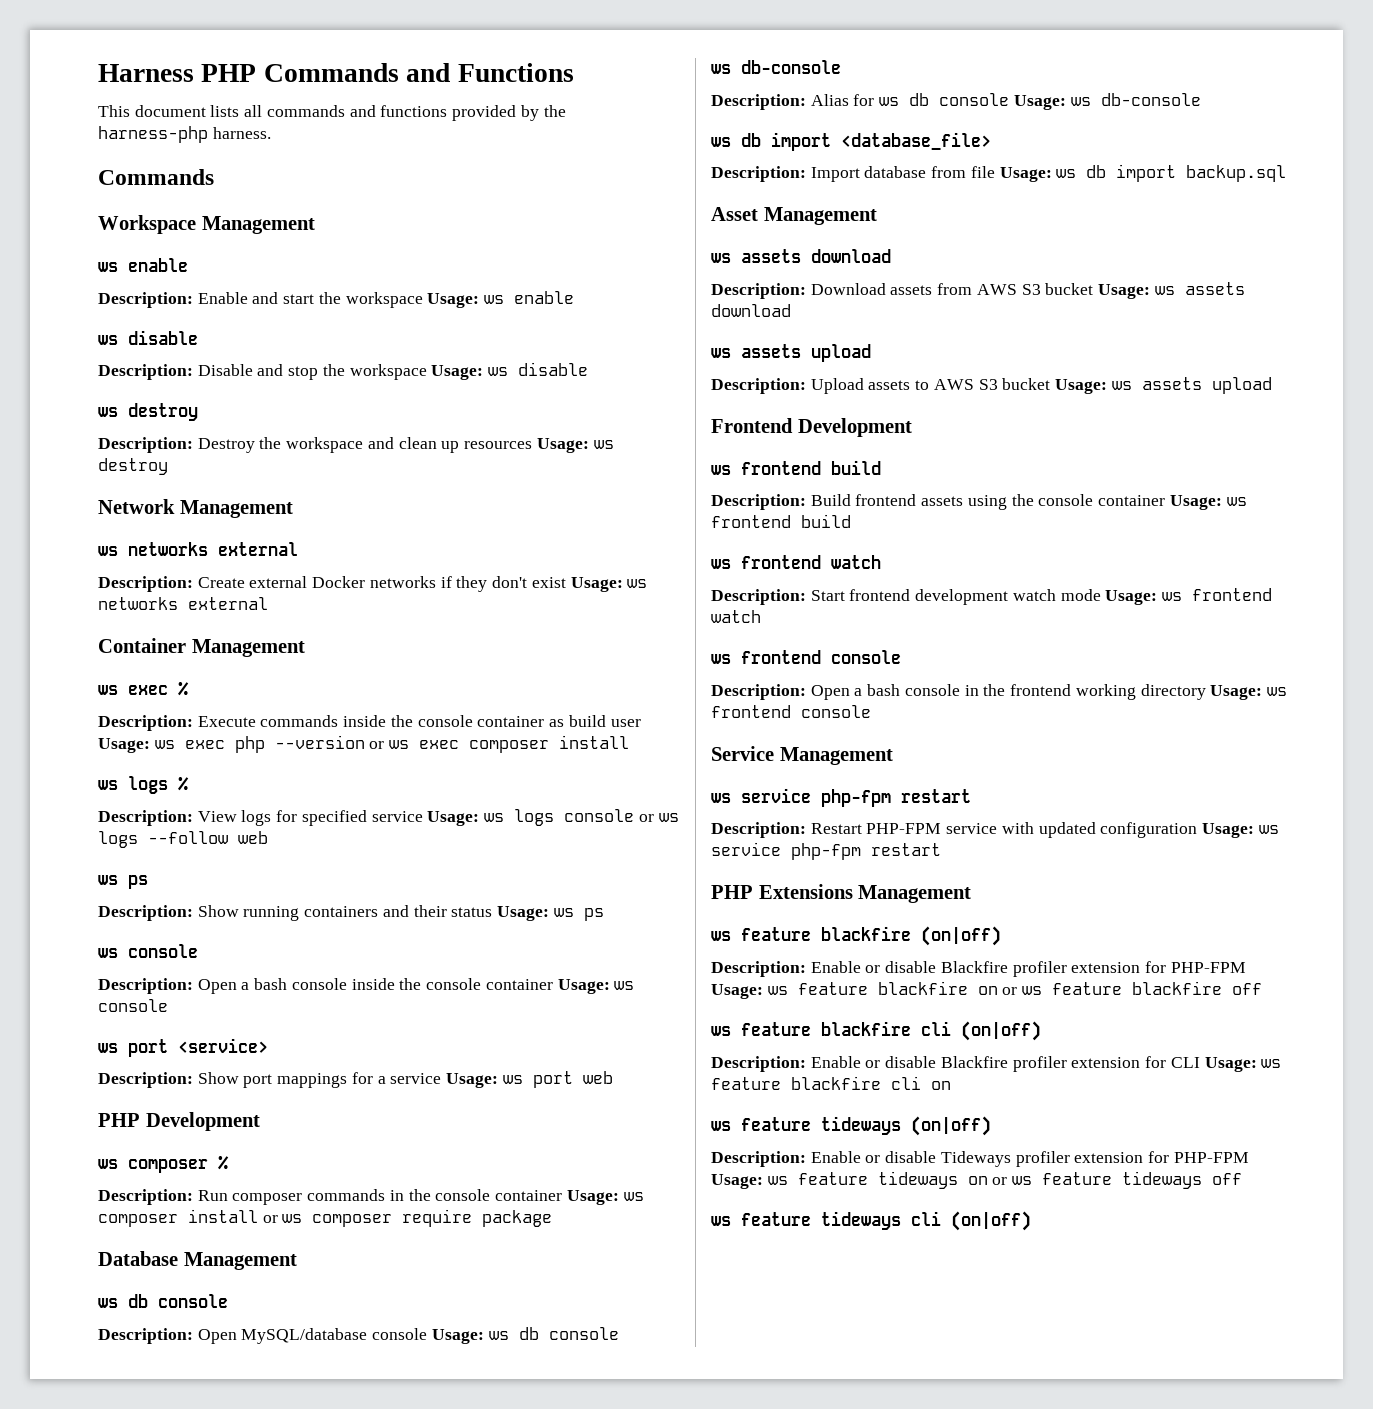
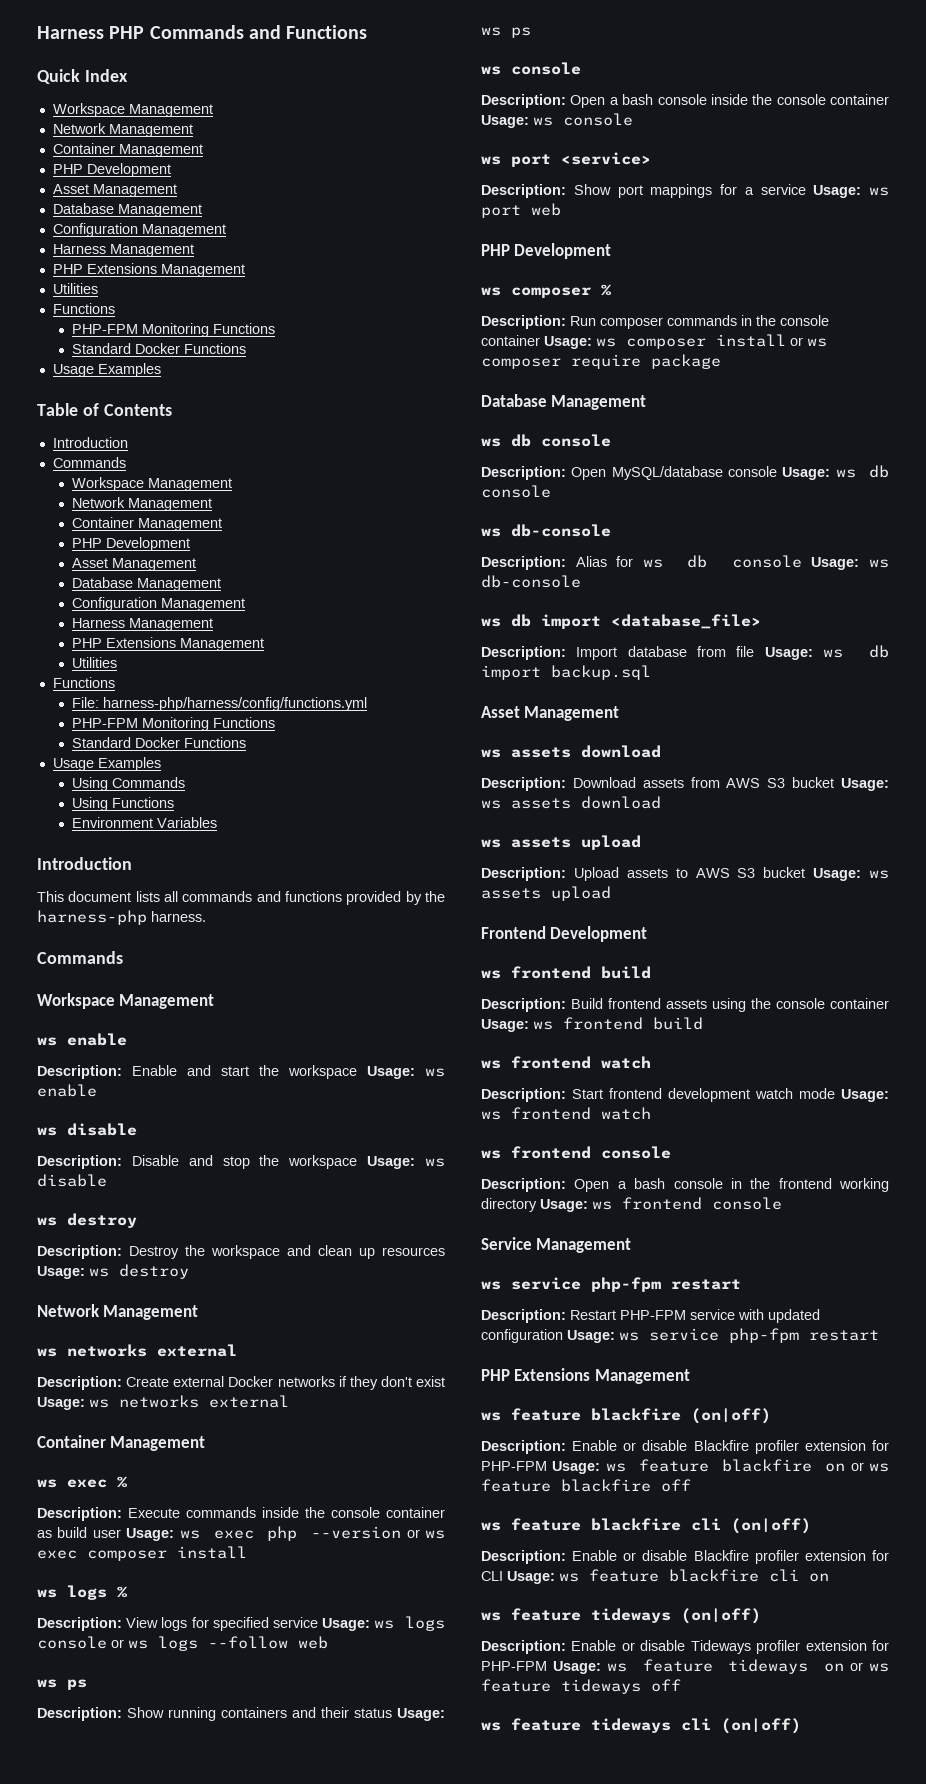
(574, 72) none -> [37,69,128,84] [52,103,213,117] [52,123,193,137] [52,143,203,157] [52,163,171,177] [52,184,177,197] [52,203,202,217] [52,223,226,237] [52,244,194,257] [52,263,245,277] [52,283,98,294] [52,303,115,314] [72,323,276,337] [72,343,247,354] [52,363,161,377] [37,403,172,416] [52,437,128,448] [52,457,126,468] [72,477,233,491] [72,497,213,511] [72,517,223,531] [72,537,191,551] [72,558,197,571] [72,577,222,591] [72,597,246,611] [72,618,214,631] [72,637,265,651] [72,657,118,668] [52,677,115,688] [72,697,368,711] [72,717,276,731] [72,737,247,748] [52,757,161,771] [72,777,186,791] [72,797,175,811] [72,817,218,828] [37,857,132,870] // Quick Index // Workspace Management // Network Management // Container Management // PHP Development // Asset Management // Database Management // Configuration Management // Harness Management // PHP Extensions Management // Utilities // Functions // PHP-FPM Monitoring Functions // Standard Docker Functions // Usage Examples // Table of Contents // Introduction // Commands // Workspace Management // Network Management // Container Management // PHP Development // Asset Management // Database Management // Configuration Management // Harness Management // PHP Extensions Management // Utilities // Functions // File: harness-php/harness/config/functions.yml // PHP-FPM Monitoring Functions // Standard Docker Functions // Usage Examples // Using Commands // Using Functions // Environment Variables // Introduction

